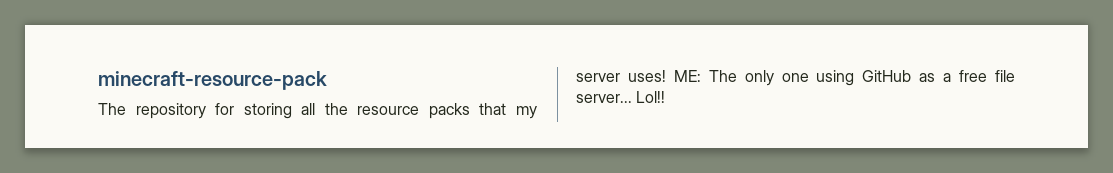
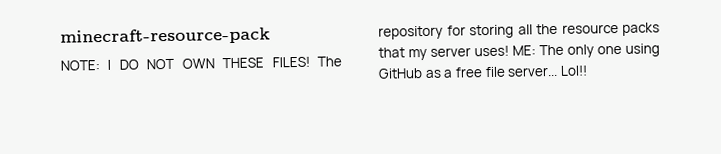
(327, 80) none -> [60,56,310,71] NOTE: I DO NOT OWN THESE FILES!

